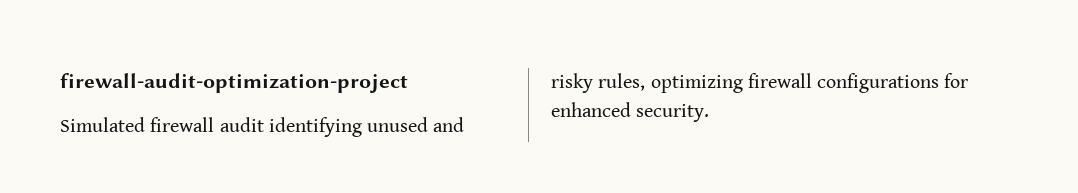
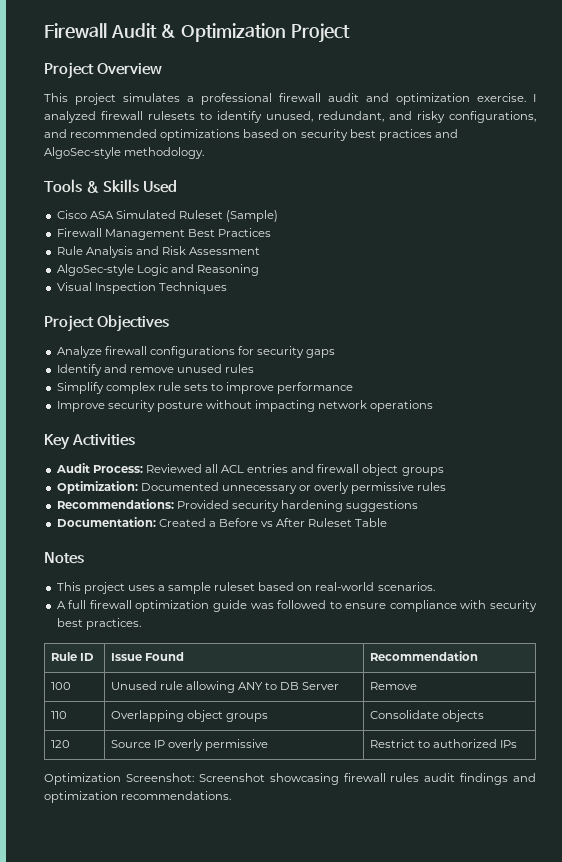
[60,73,408,93] [60,117,465,137] [551,73,969,93] [551,102,710,122] firewall-audit-optimization-project // Simulated firewall audit identifying unused and risky rules, optimizing firewall configurations for enhanced security. -> [44,23,350,43] [44,62,163,79] [44,93,536,105] [44,111,536,123] [44,129,458,141] [44,147,205,159] [44,179,178,193] [56,210,279,222] [56,228,271,240] [56,246,261,258] [56,264,259,276] [56,282,227,294] [44,315,170,332] [56,346,336,358] [56,364,255,376] [56,382,354,394] [56,400,434,412] [44,434,136,450] [55,463,444,476] [56,481,447,494] [56,499,419,512] [56,517,388,527] [44,552,84,564] [56,582,435,594] [56,600,537,612] [56,618,141,630] [50,652,94,661] [110,652,184,661] [369,651,478,661] [50,682,71,690] [110,681,340,693] [369,682,417,690] [50,711,67,719] [110,710,268,722] [369,710,484,722] [50,740,70,748] [110,739,269,751] [369,739,518,748] [44,773,536,785] [44,791,232,803] Firewall Audit & Optimization Project // Project Overview // This project simulates a professional firewall audit and optimization exercise. I analyzed firewall rulesets to identify unused, redundant, and risky configurations, and recommended optimizations based on security best practices and AlgoSec-style methodology. // Tools & Skills Used // Cisco ASA Simulated Ruleset (Sample) // Firewall Management Best Practices // Rule Analysis and Risk Assessment // AlgoSec-style Logic and Reasoning // Visual Inspection Techniques // Project Objectives // Analyze firewall configurations for security gaps // Identify and remove unused rules // Simplify complex rule sets to improve performance // Improve security posture without impacting network operations // Key Activities // Audit Process: Reviewed all ACL entries and firewall object groups // Optimization: Documented unnecessary or overly permissive rules // Recommendations: Provided security hardening suggestions // Documentation: Created a Before vs After Ruleset Table // Notes // This project uses a sample ruleset based on real-world scenarios. // A full firewall optimization guide was followed to ensure compliance with security best practices. // Rule ID | Issue Found | Recommendation // 100 | Unused rule allowing ANY to DB Server | Remove // 110 | Overlapping object groups | Consolidate objects // 120 | Source IP overly permissive | Restrict to authorized IPs // Optimization Screenshot: Screenshot showcasing firewall rules audit findings and optimization recommendations.

